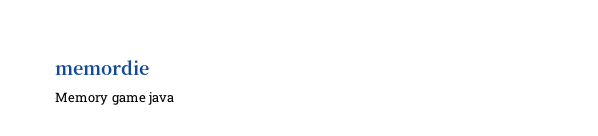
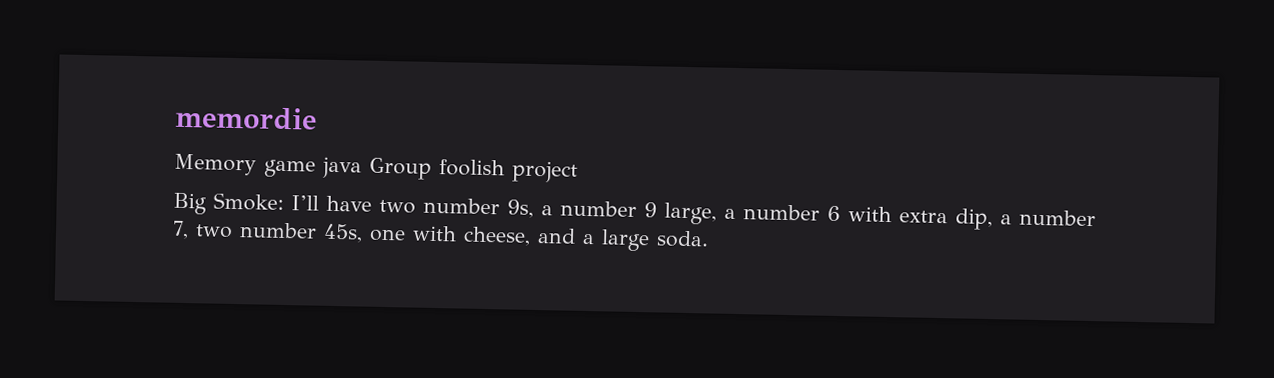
(175, 98) none -> [369,157,578,183] [173,192,1096,231] [172,220,709,252] Group foolish project // Big Smoke: I’ll have two number 9s, a number 9 large, a number 6 with extra dip, a number 7, two number 45s, one with cheese, and a large soda.

